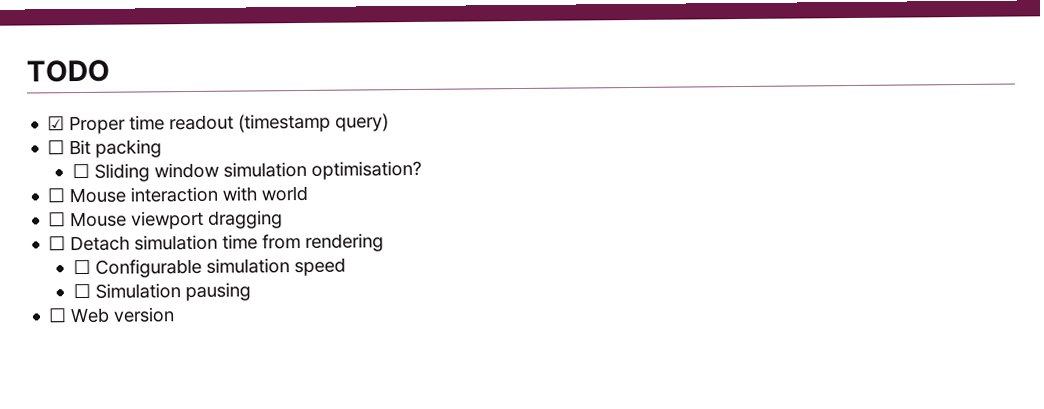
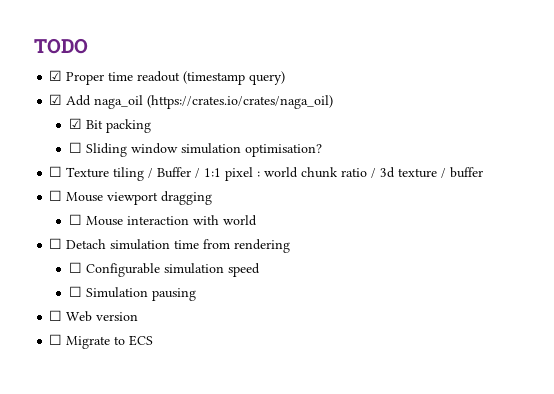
[47,140,66,155] ☐ -> [49,94,334,109] [68,118,82,129] ☑ Add naga_oil (https://crates.io/crates/naga_oil) // ☑
[69,185,309,204] Mouse interaction with world -> [66,167,484,181] Texture tiling / Buffer / 1:1 pixel : world chunk ratio / 3d texture / buffer
(284, 219) none -> [68,214,257,226] // ☐ Mouse interaction with world
(176, 315) none -> [49,334,154,349] // ☐ Migrate to ECS

